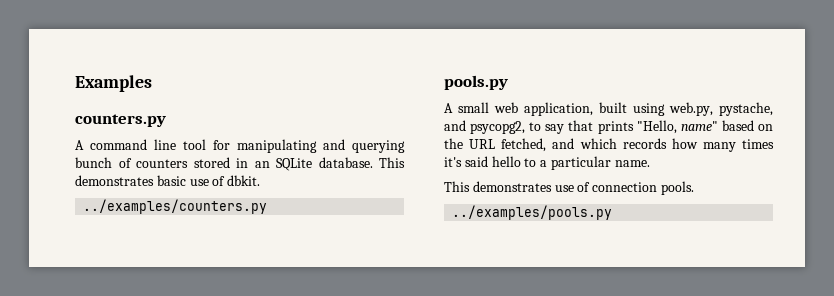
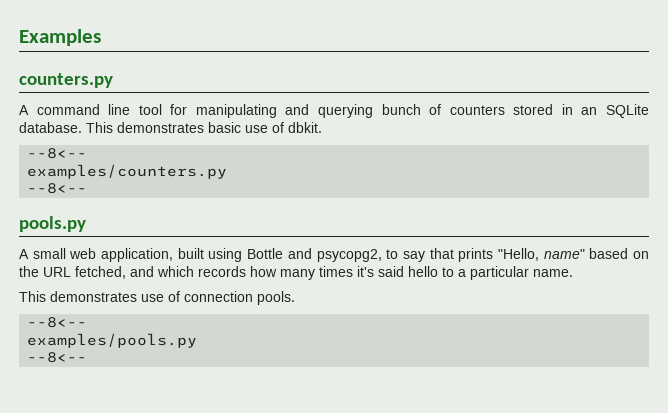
[83,199,268,214] ../examples/counters.py -> [27,148,88,159] [27,164,228,179] [27,183,88,194] --8<-- // examples/counters.py // --8<--
[669,102,773,116] web.py, pystache, -> [247,248,284,259] Bottle
[452,205,613,220] ../examples/pools.py -> [27,317,88,328] [27,333,198,348] [27,352,88,363] --8<-- // examples/pools.py // --8<--

